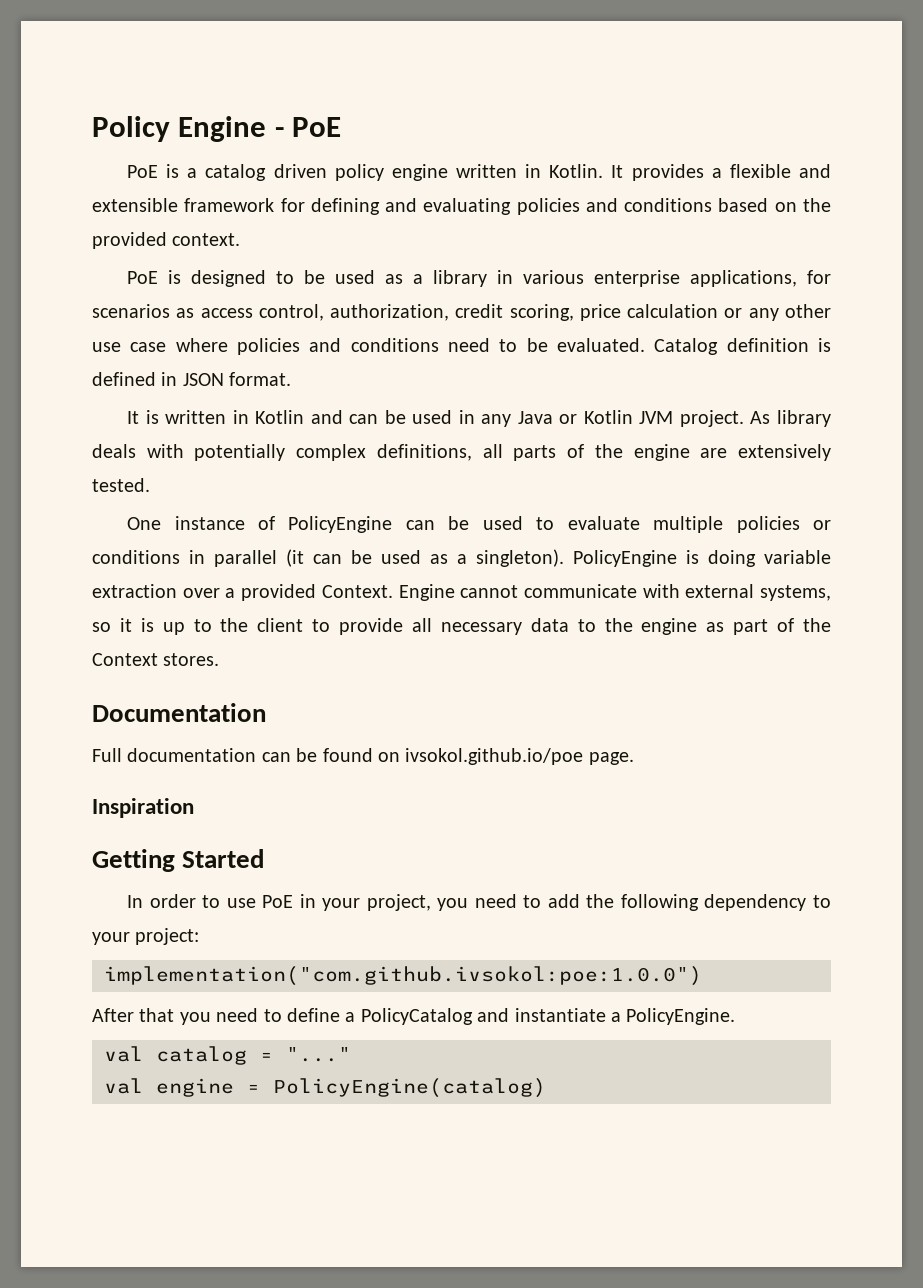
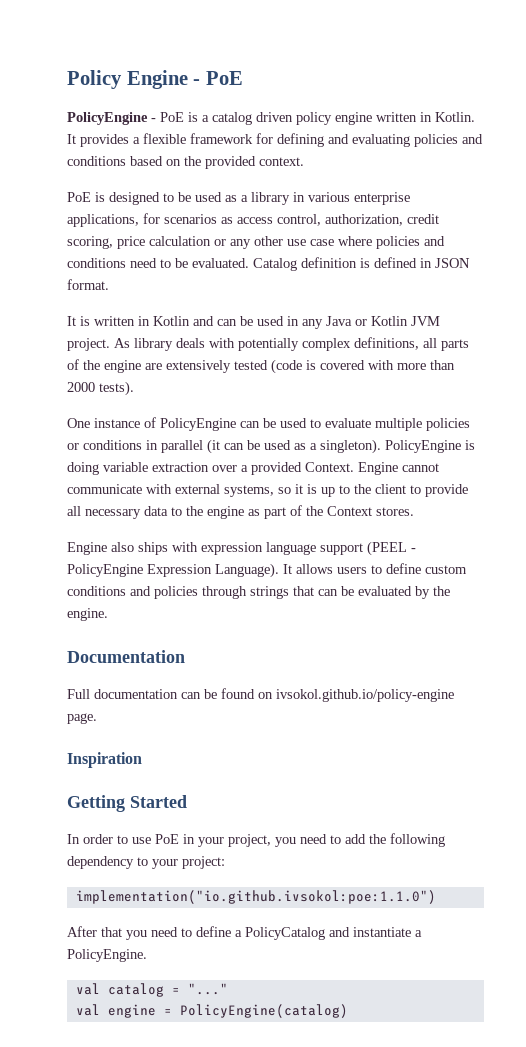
(342, 127) none -> [67,112,156,125] PolicyEngine -
[798,164,831,178] [92,198,178,212] and extensible -> (186, 138) none
[92,478,150,492] tested. -> [234,359,455,374] [67,381,134,396] tested (code is covered with more than 2000 tests).
(220, 659) none -> [67,541,416,556] [67,563,467,578] [67,586,450,599] [67,608,108,621] // Engine also ships with expression language support (PEEL - PolicyEngine Expression Language). It allows users to define custom conditions and policies through strings that can be evaluated by the engine.
[405,748,584,765] ivsokol.github.io/poe -> [276,689,454,702] ivsokol.github.io/policy-engine
[104,966,702,986] implementation("com.github.ivsokol:poe:1.0.0") -> [75,890,436,904] implementation("io.github.ivsokol:poe:1.1.0")

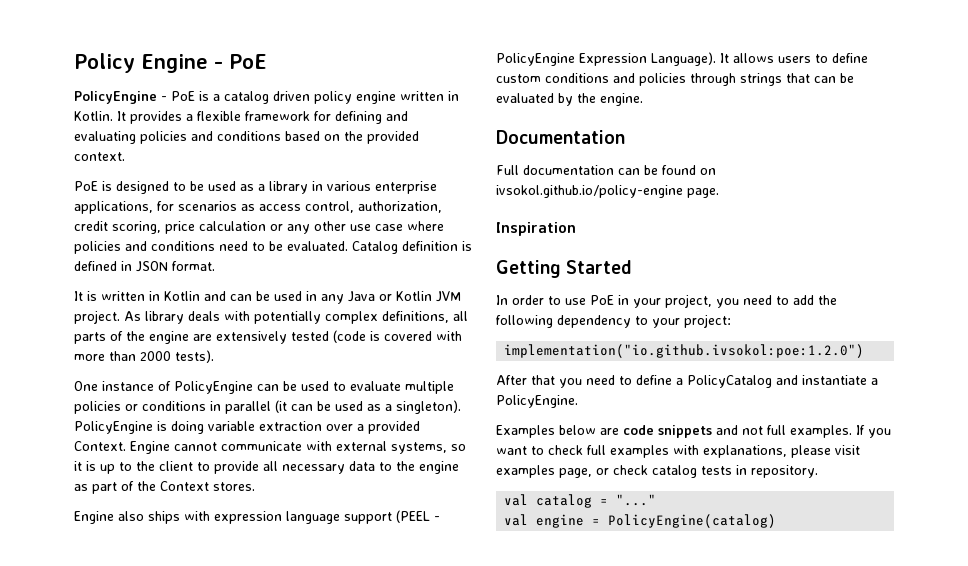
[75,890,436,904] implementation("io.github.ivsokol:poe:1.1.0") -> [504,344,865,358] implementation("io.github.ivsokol:poe:1.2.0")
(147, 955) none -> [496,425,891,438] [496,445,860,458] [496,465,818,478] // Examples below are code snippets and not full examples. If you want to check full examples with explanations, please visit examples page, or check catalog tests in repository.

